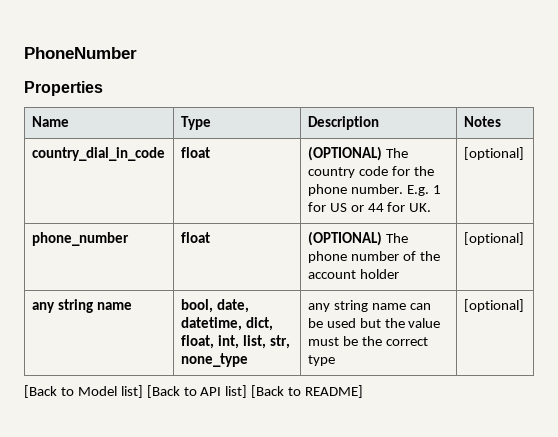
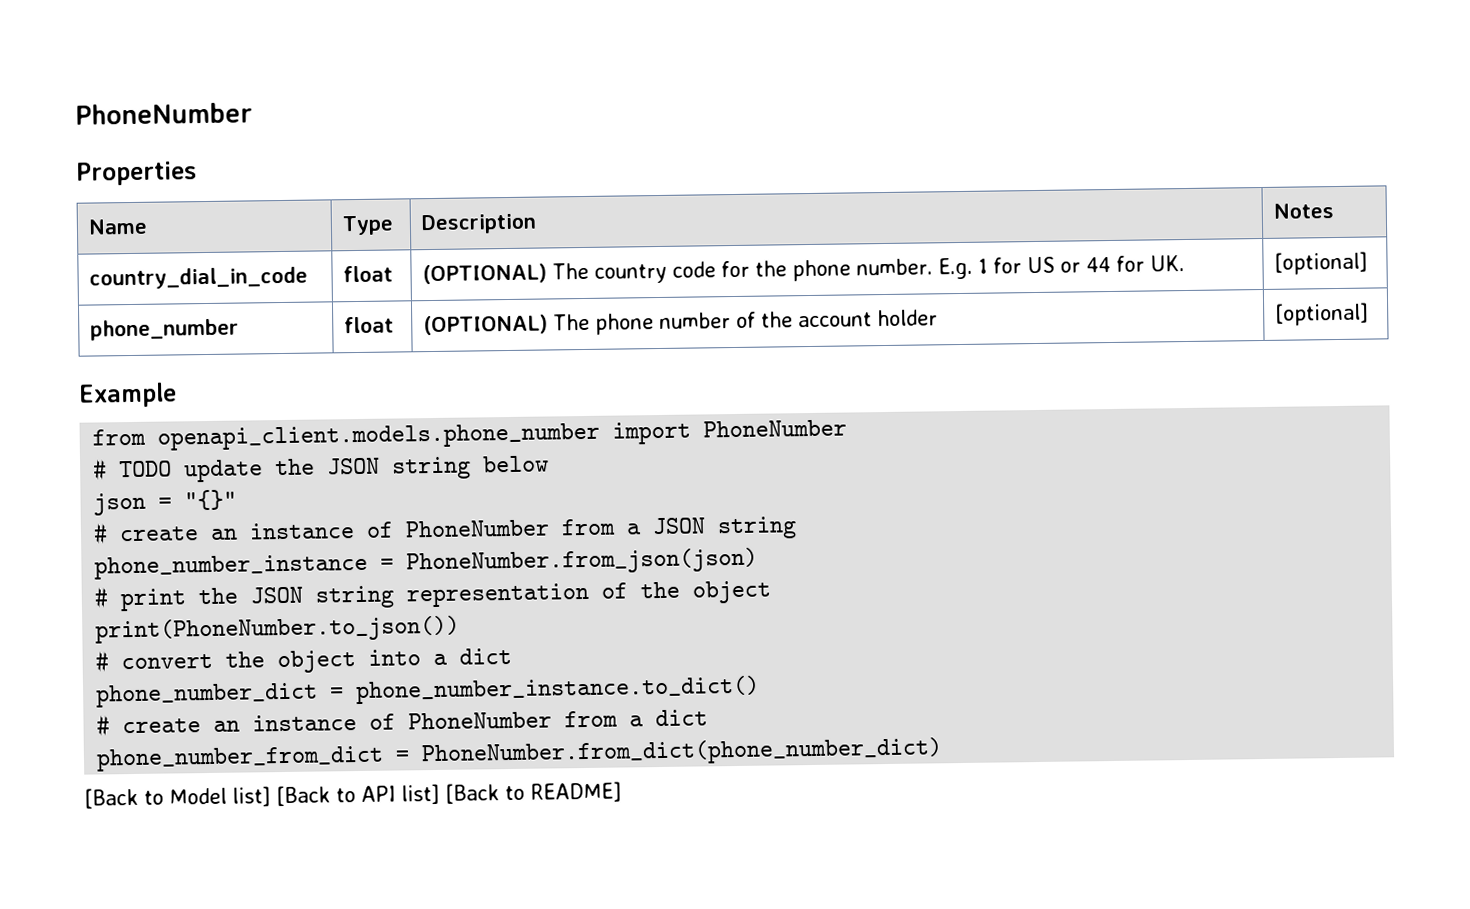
[31,299,132,313] [180,299,249,313] [180,317,273,331] [180,335,290,349] [180,353,248,367] [307,300,431,312] [307,318,441,328] [307,336,428,346] [307,355,335,366] [463,299,524,312] // any string name | bool, date, datetime, dict, float, int, list, str, none_type | any string name can be used but the value must be the correct type | [optional] -> [79,382,177,408] [92,419,848,451] [92,455,550,483] [93,489,238,516] [93,516,798,545] [94,547,759,580] [94,580,772,612] [95,615,461,644] [95,647,513,674] [96,675,761,708] [96,709,709,737] [96,737,944,772] // Example // from openapi_client.models.phone_number import PhoneNumber // # TODO update the JSON string below // json = "{}" // # create an instance of PhoneNumber from a JSON string // phone_number_instance = PhoneNumber.from_json(json) // # print the JSON string representation of the object // print(PhoneNumber.to_json()) // # convert the object into a dict // phone_number_dict = phone_number_instance.to_dict() // # create an instance of PhoneNumber from a dict // phone_number_from_dict = PhoneNumber.from_dict(phone_number_dict)

